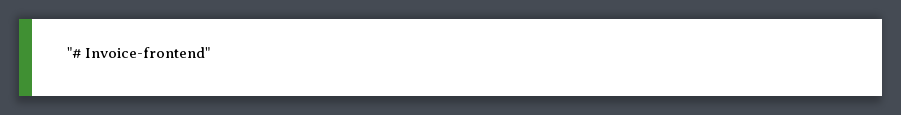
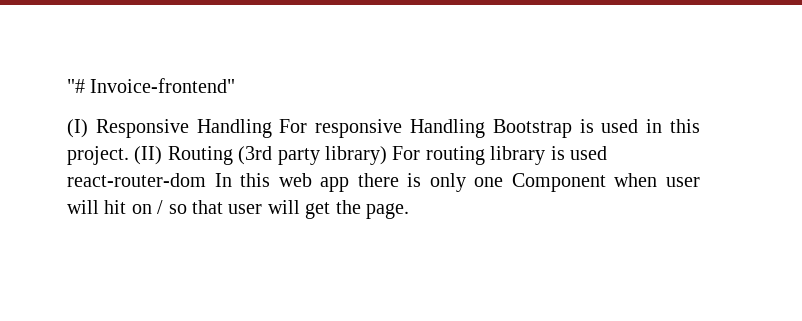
(211, 52) none -> [67,119,700,138] [67,146,607,165] [67,173,700,192] [67,200,409,219] // (I) Responsive Handling For responsive Handling Bootstrap is used in this project. (II) Routing (3rd party library) For routing library is used react-router-dom In this web app there is only one Component when user will hit on / so that user will get the page.

